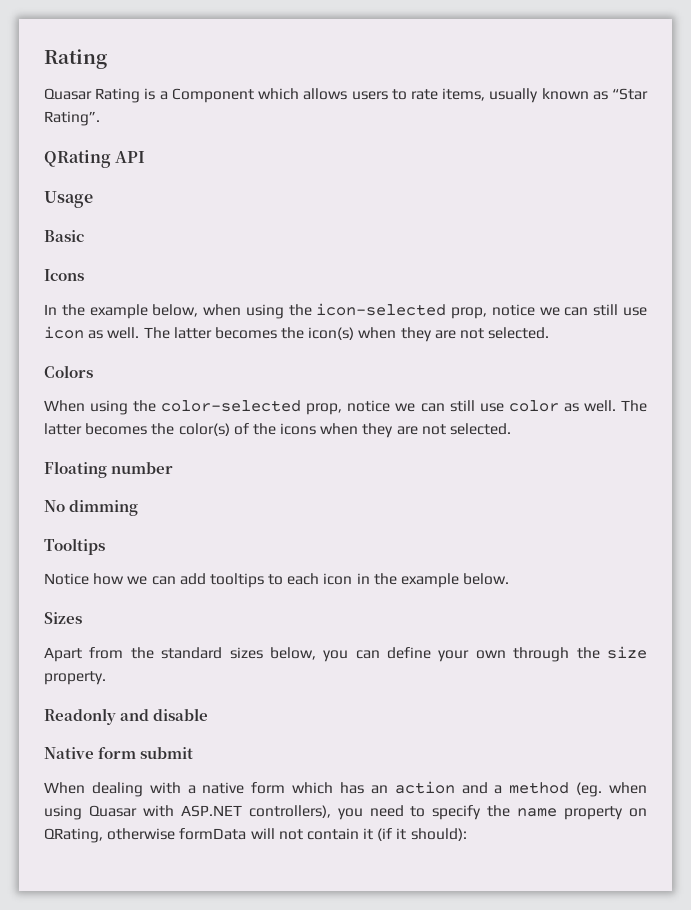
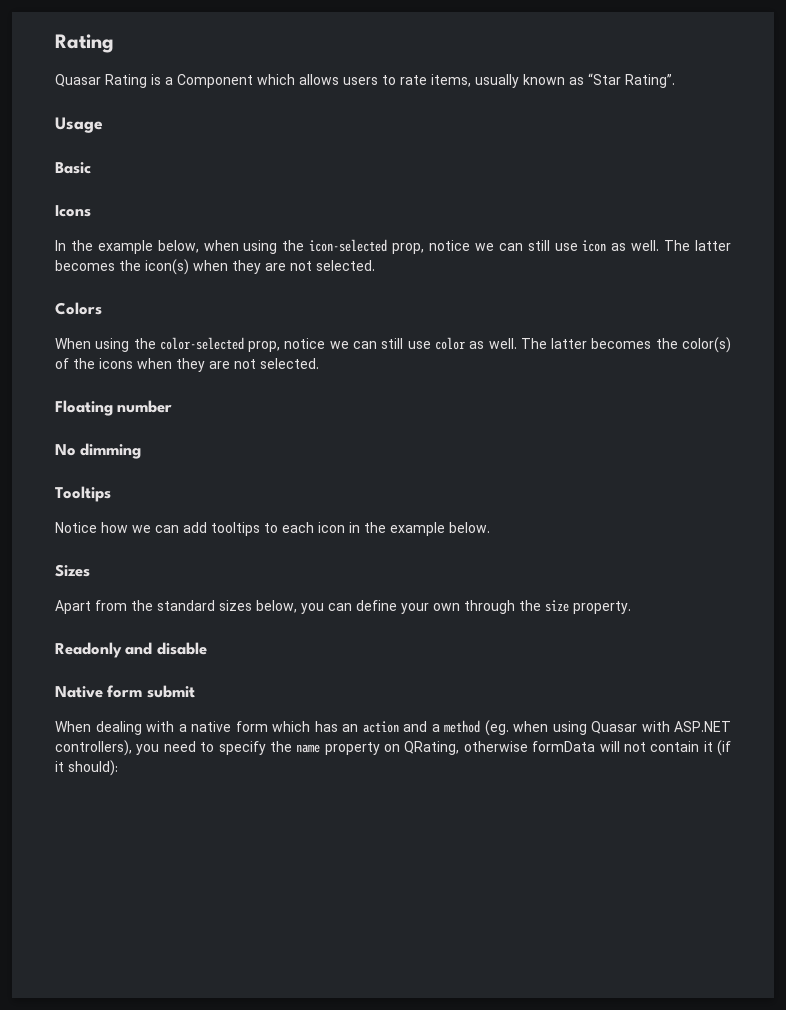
[44,150,146,168] // QRating API -> (675, 81) none

